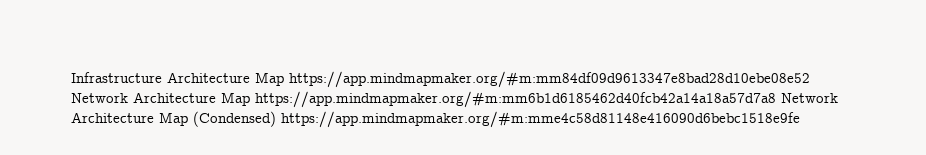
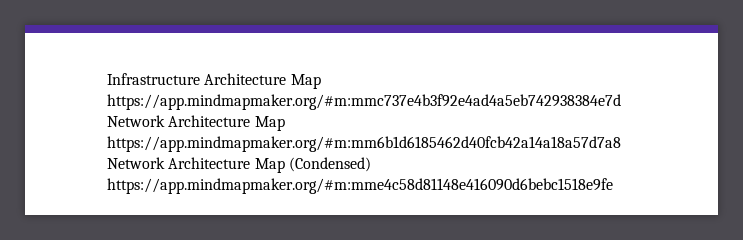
[289,71,810,88] https://app.mindmapmaker.org/#m:mm84df09d9613347e8bad28d10ebe08e52 -> [107,94,621,110] https://app.mindmapmaker.org/#m:mmc737e4b3f92e4ad4a5eb742938384e7d

